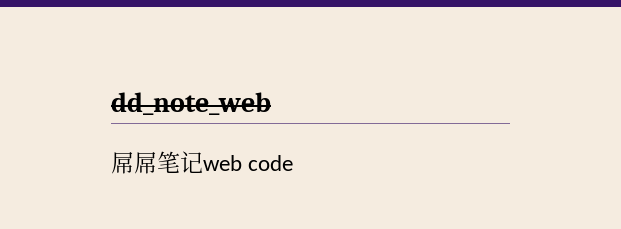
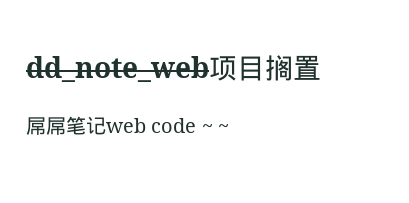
(271, 103) none -> [209,55,321,81] 项目搁置
(294, 163) none -> [201,124,230,133] ~ ~

